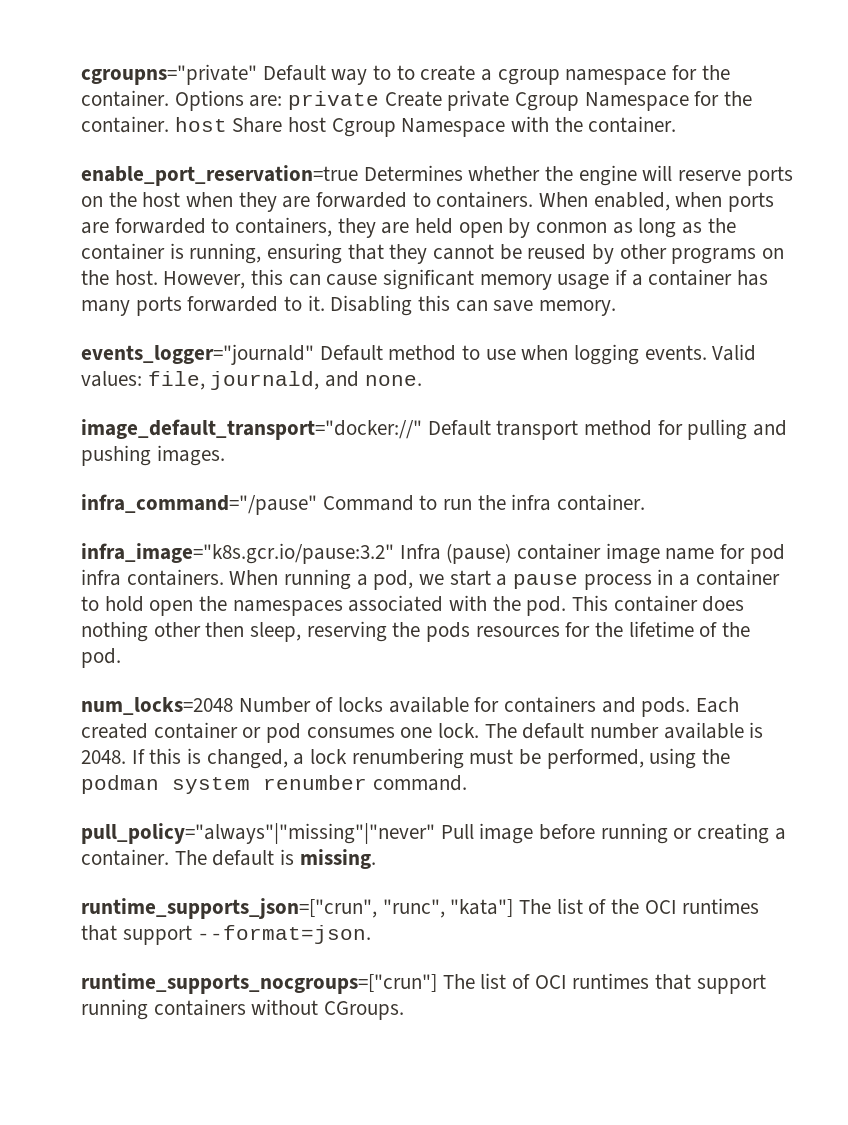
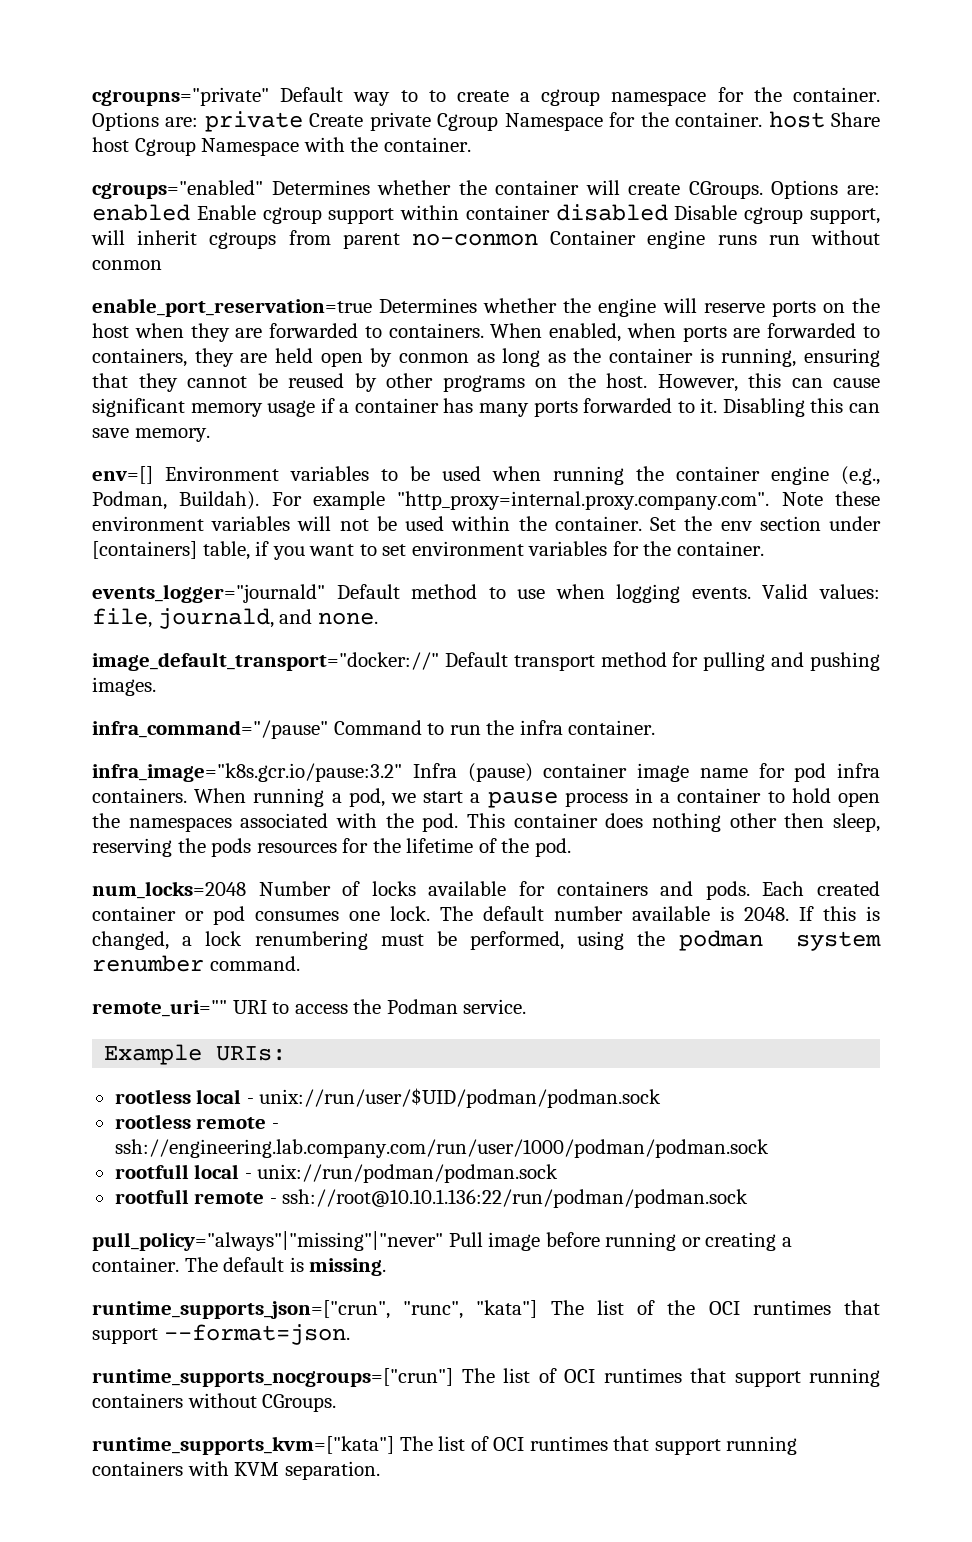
(677, 124) none -> [92,180,880,199] [92,204,881,224] [91,230,881,249] [92,260,162,270] // cgroups="enabled" Determines whether the container will create CGroups. Options are: enabled Enable cgroup support within container disabled Disable cgroup support, will inherit cgroups from parent no-conmon Container engine runs run without conmon
(617, 308) none -> [92,466,880,485] [92,491,880,510] [92,516,882,531] [92,541,764,560] // env=[] Environment variables to be used when running the container engine (e.g., Podman, Buildah). For example "http_proxy=internal.proxy.company.com". Note these environment variables will not be used within the container. Set the env section under [containers] table, if you want to set environment variables for the container.
(467, 783) none -> [92,999,527,1017] [104,1044,287,1065] [114,1088,662,1108] [114,1114,279,1129] [114,1139,769,1158] [114,1164,559,1183] [114,1189,749,1208] // remote_uri="" URI to access the Podman service. // Example URIs: // rootless local - unix://run/user/$UID/podman/podman.sock // rootless remote - ssh://engineering.lab.company.com/run/user/1000/podman/podman.sock // rootfull local - unix://run/podman/podman.sock // rootfull remote - ssh://root@10.10.1.136:22/run/podman/podman.sock
(405, 1010) none -> [92,1436,798,1455] [92,1461,380,1480] // runtime_supports_kvm=["kata"] The list of OCI runtimes that support running containers with KVM separation.

